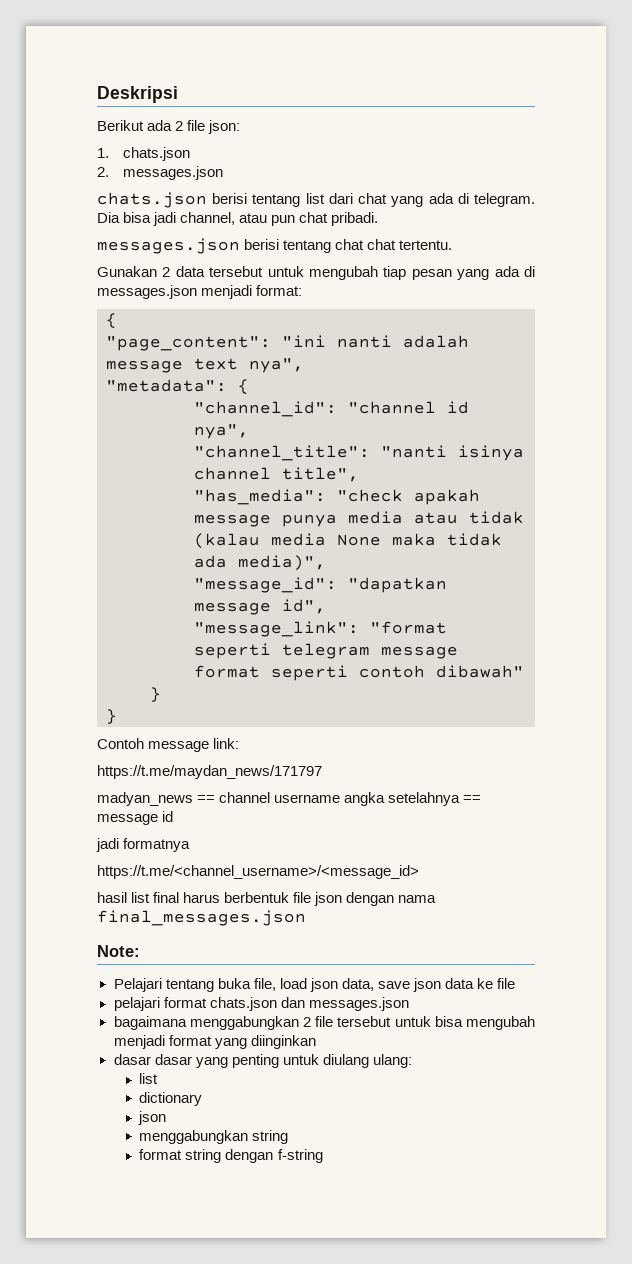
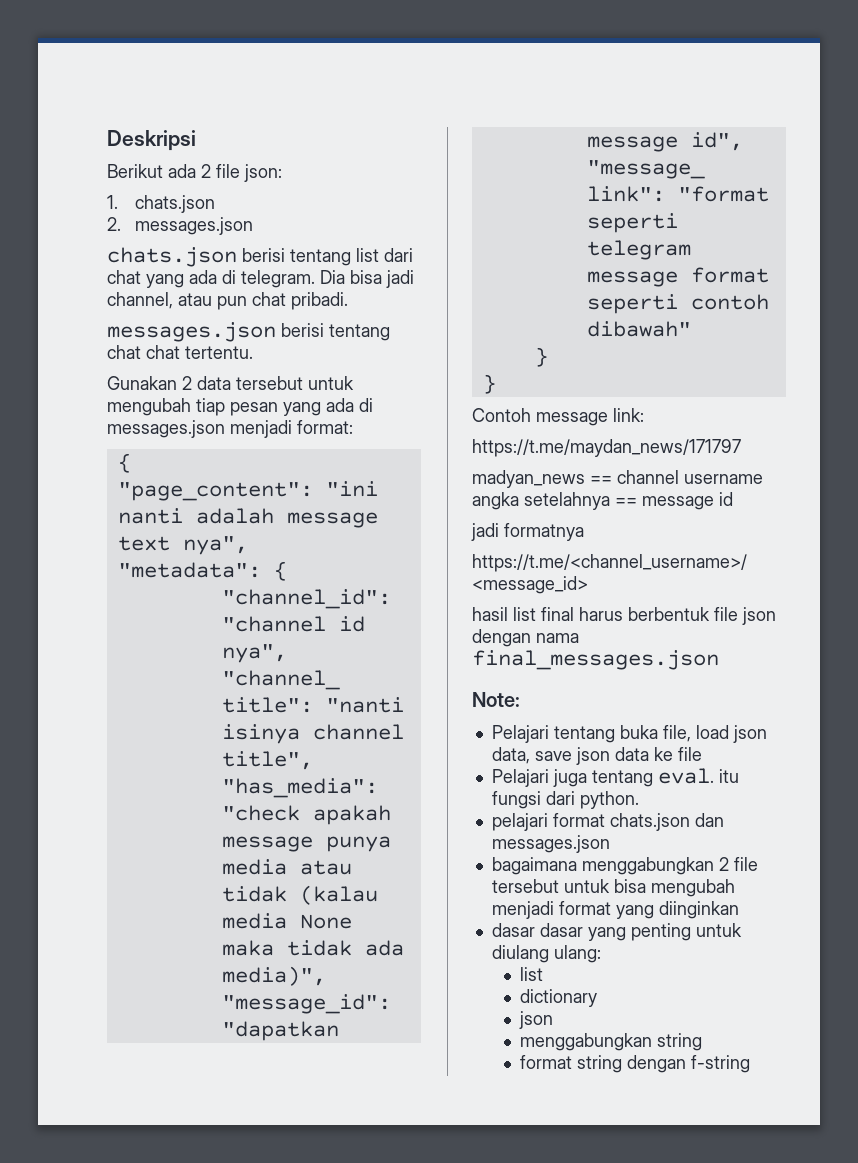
(516, 983) none -> [491,768,739,787] [491,791,639,809] // Pelajari juga tentang eval. itu fungsi dari python.

